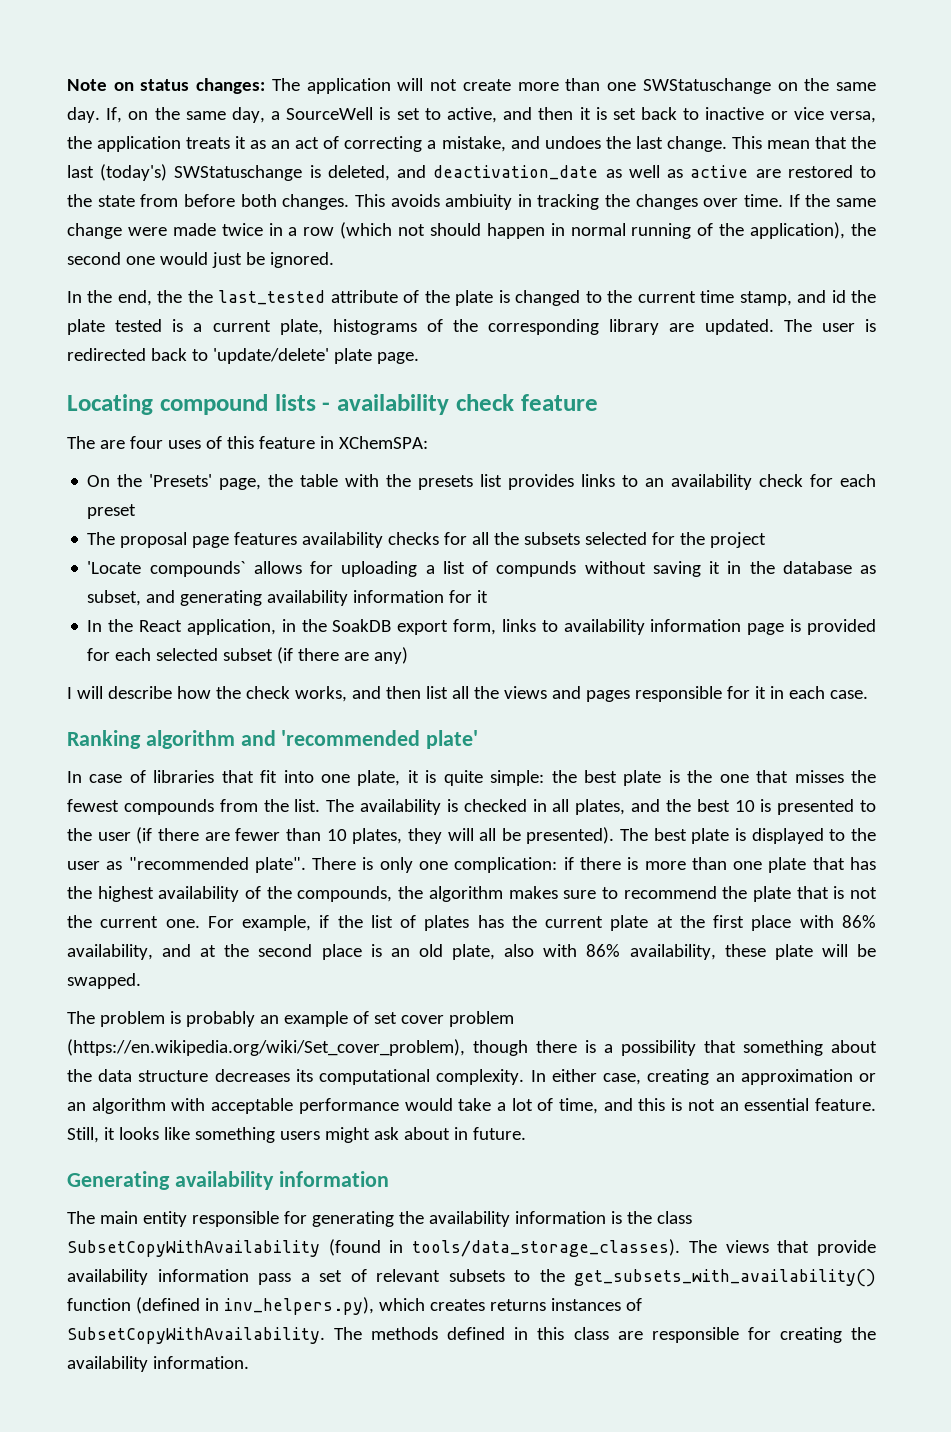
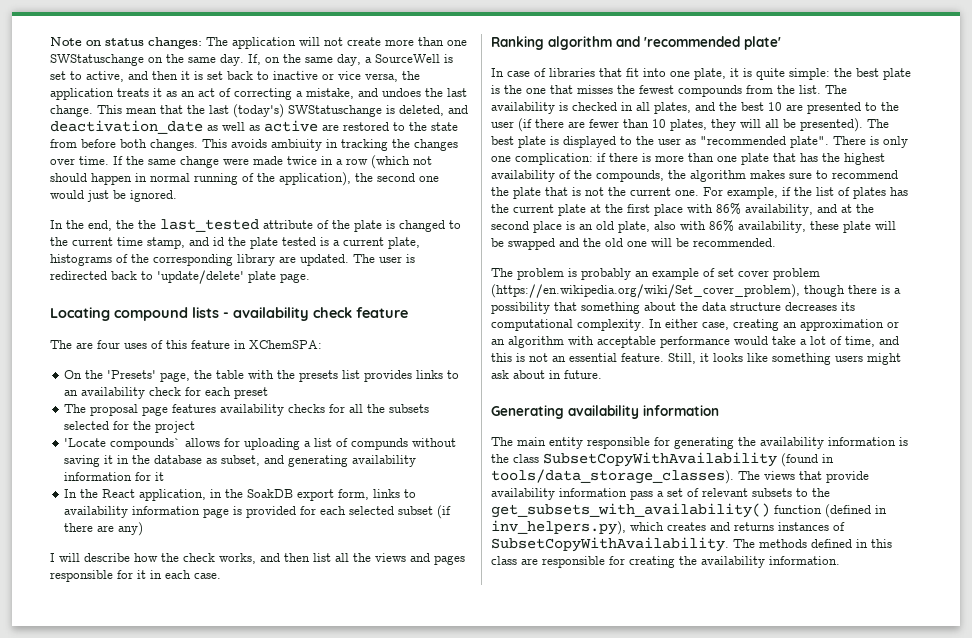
[760,799,772,812] is -> [786,104,803,111] are
[67,973,141,989] swapped. -> [508,238,776,250] swapped and the old one will be recommended.
(485, 1305) none -> [710,522,730,531] and

